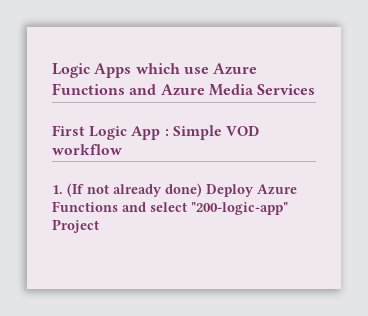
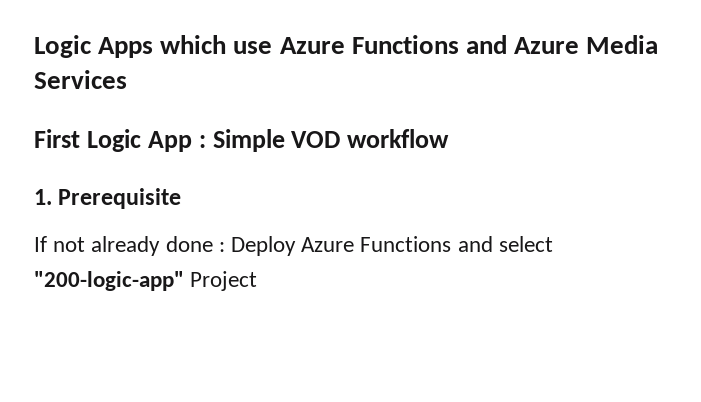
[67,183,202,197] (If not already done) -> [58,188,182,209] [34,236,225,256] Prerequisite // If not already done :

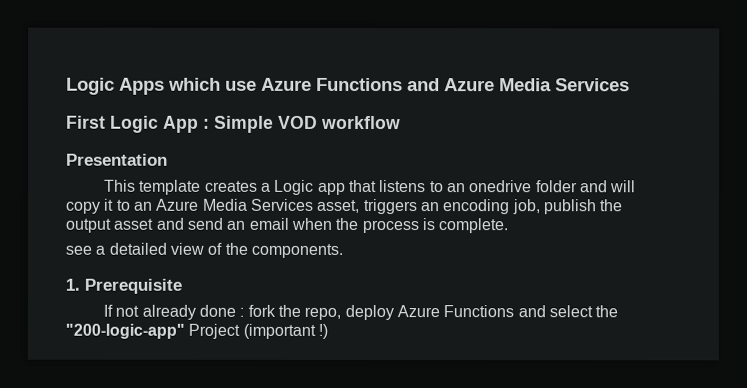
(450, 138) none -> [66,153,168,166] [103,179,637,195] [65,198,623,215] [65,217,509,234] [65,242,343,258] // Presentation // This template creates a Logic app that listens to an onedrive folder and will copy it to an Azure Media Services asset, triggers an encoding job, publish the output asset and send an email when the process is complete. // see a detailed view of the components.
[231,236,297,256] Deploy -> [247,304,394,321] fork the repo, deploy
(553, 244) none -> [595,305,619,318] the
(258, 281) none -> [242,323,328,339] (important !)

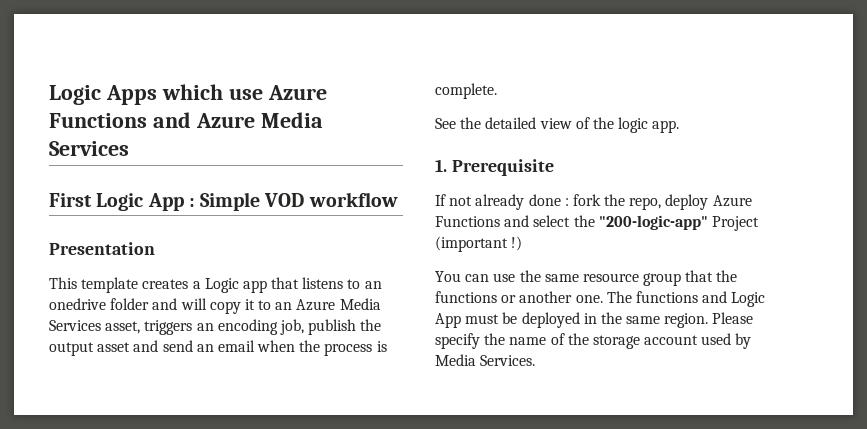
[65,245,106,255] see a -> [435,117,482,129] See the
[250,243,343,258] components. -> [618,117,680,133] logic app.
(328, 331) none -> [435,270,738,286] [435,291,766,307] [435,312,754,328] [435,333,752,349] [435,354,536,366] // You can use the same resource group that the functions or another one. The functions and Logic App must be deployed in the same region. Please specify the name of the storage account used by Media Services.

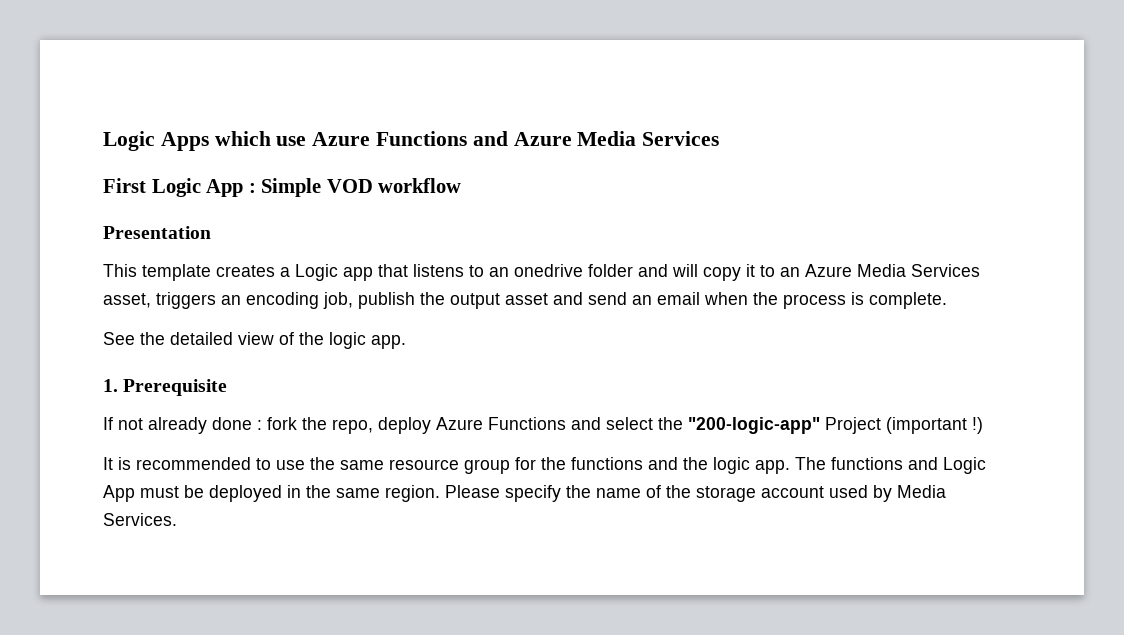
[435,271,490,282] You can -> [103,457,271,470] It is recommended to
[685,270,714,282] that -> [515,457,536,470] for
[501,291,603,303] or another one. -> [648,457,790,474] and the logic app.

